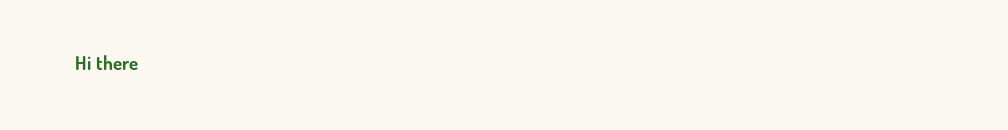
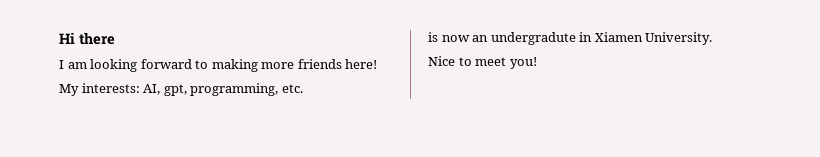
(139, 62) none -> [59,59,378,72] [59,83,303,96] [428,32,713,45] [428,56,537,69] // I am looking forward to making more friends here! // My interests: AI, gpt, programming, etc. // is now an undergradute in Xiamen University. // Nice to meet you!

